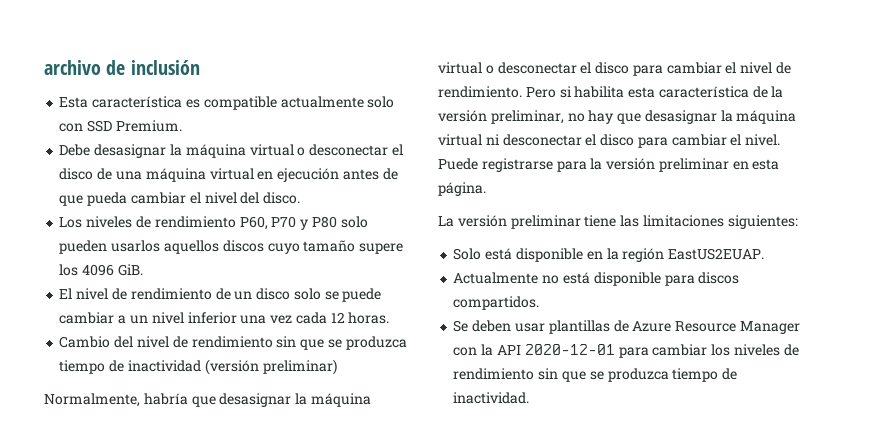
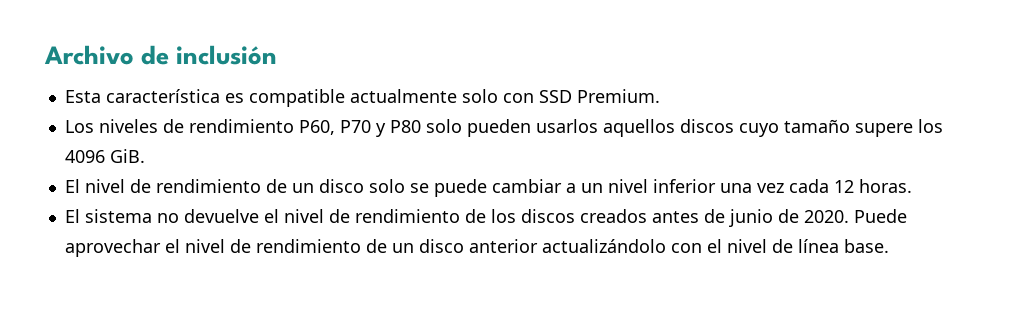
[44,60,101,75] archivo -> [44,45,134,65] Archivo
[59,144,403,158] [59,168,398,182] [59,192,301,206] // Debe desasignar la máquina virtual o desconectar el disco de una máquina virtual en ejecución antes de que pueda cambiar el nivel del disco. -> (660, 96) none
[59,336,407,350] [59,359,337,375] [44,393,371,407] [438,62,792,76] [438,86,784,98] [438,110,797,124] [438,134,781,148] [438,158,780,172] [438,182,486,196] [438,215,798,229] [453,248,765,262] [453,272,740,286] [453,296,540,310] [453,320,800,334] [453,344,799,358] [453,368,738,382] [453,392,530,404] Cambio del nivel de rendimiento sin que se produzca tiempo de inactividad (versión preliminar) // Normalmente, habría que desasignar la máquina virtual o desconectar el disco para cambiar el nivel de rendimiento. Pero si habilita esta característica de la versión preliminar, no hay que desasignar la máquina virtual ni desconectar el disco para cambiar el nivel. Puede registrarse para la versión preliminar en esta página. // La versión preliminar tiene las limitaciones siguientes: // Solo está disponible en la región EastUS2EUAP. // Actualmente no está disponible para discos compartidos. // Se deben usar plantillas de Azure Resource Manager con la API 2020-12-01 para cambiar los niveles de rendimiento sin que se produzca tiempo de inactividad. -> [64,209,907,227] [64,239,889,257] El sistema no devuelve el nivel de rendimiento de los discos creados antes de junio de 2020. Puede aprovechar el nivel de rendimiento de un disco anterior actualizándolo con el nivel de línea base.

